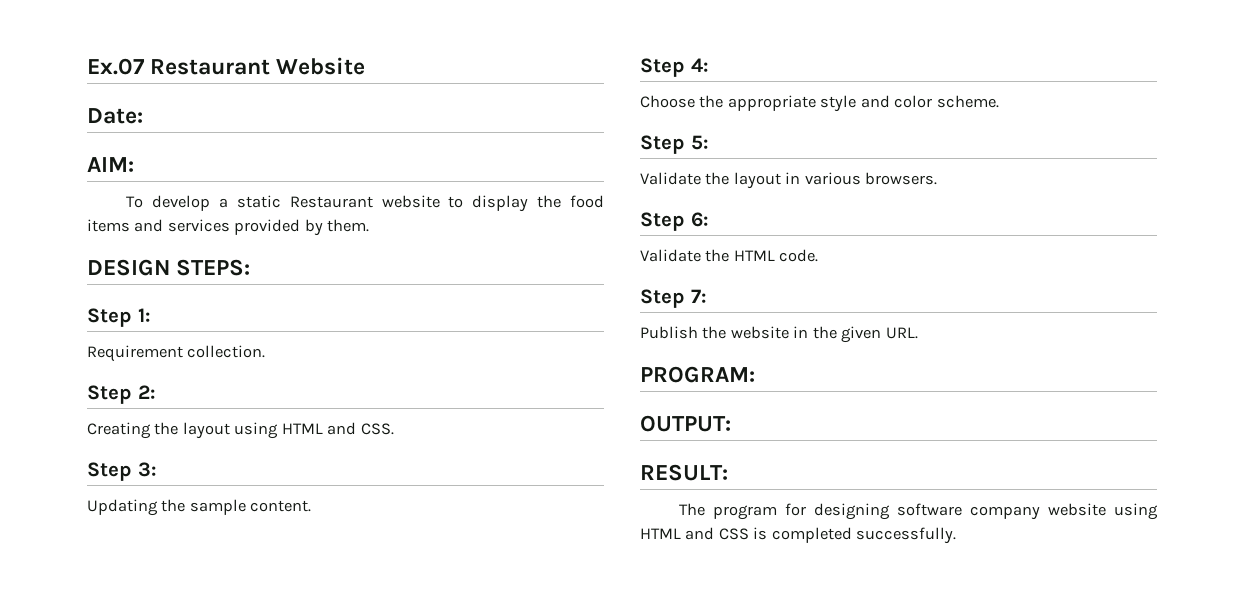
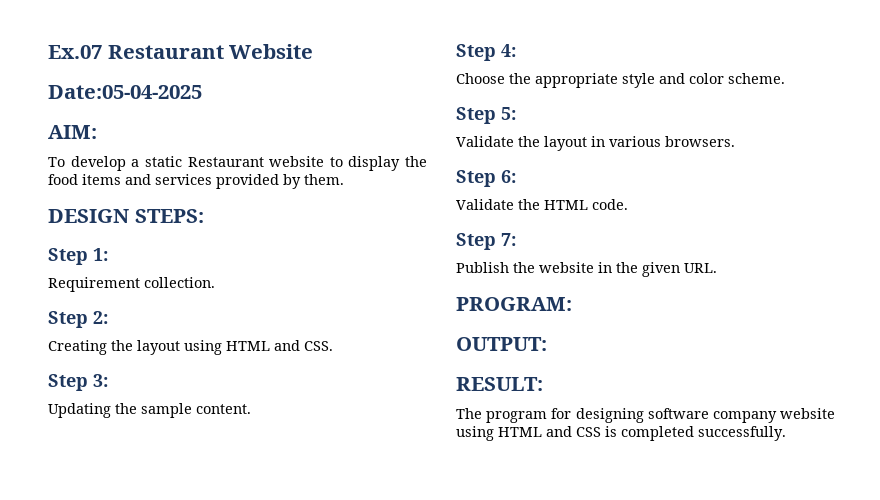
[87,108,143,124] Date: -> [48,85,202,99] Date:05-04-2025

